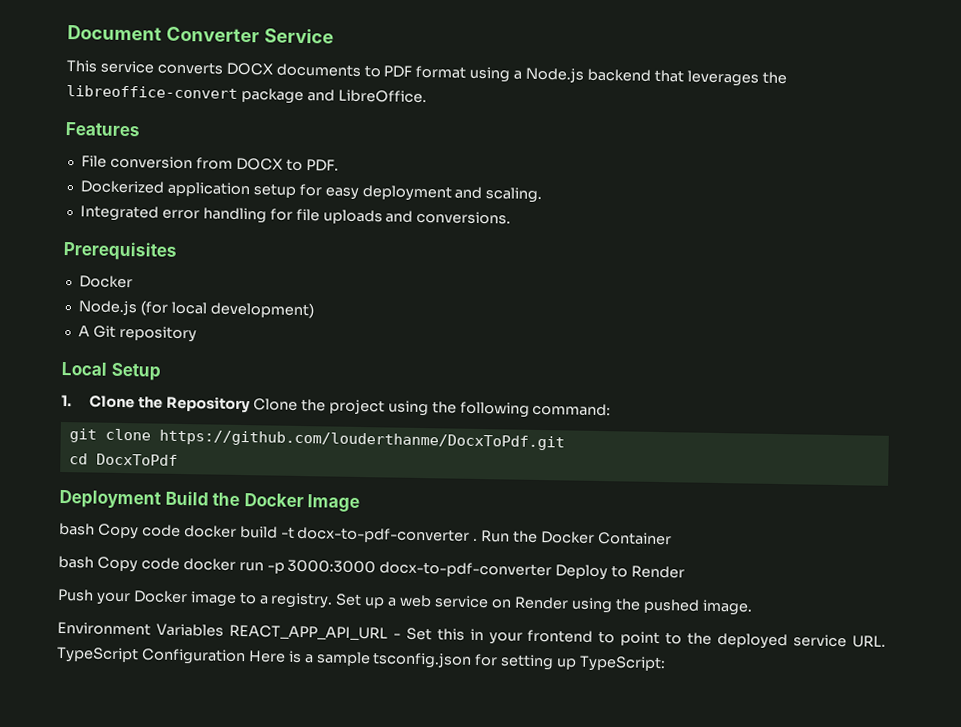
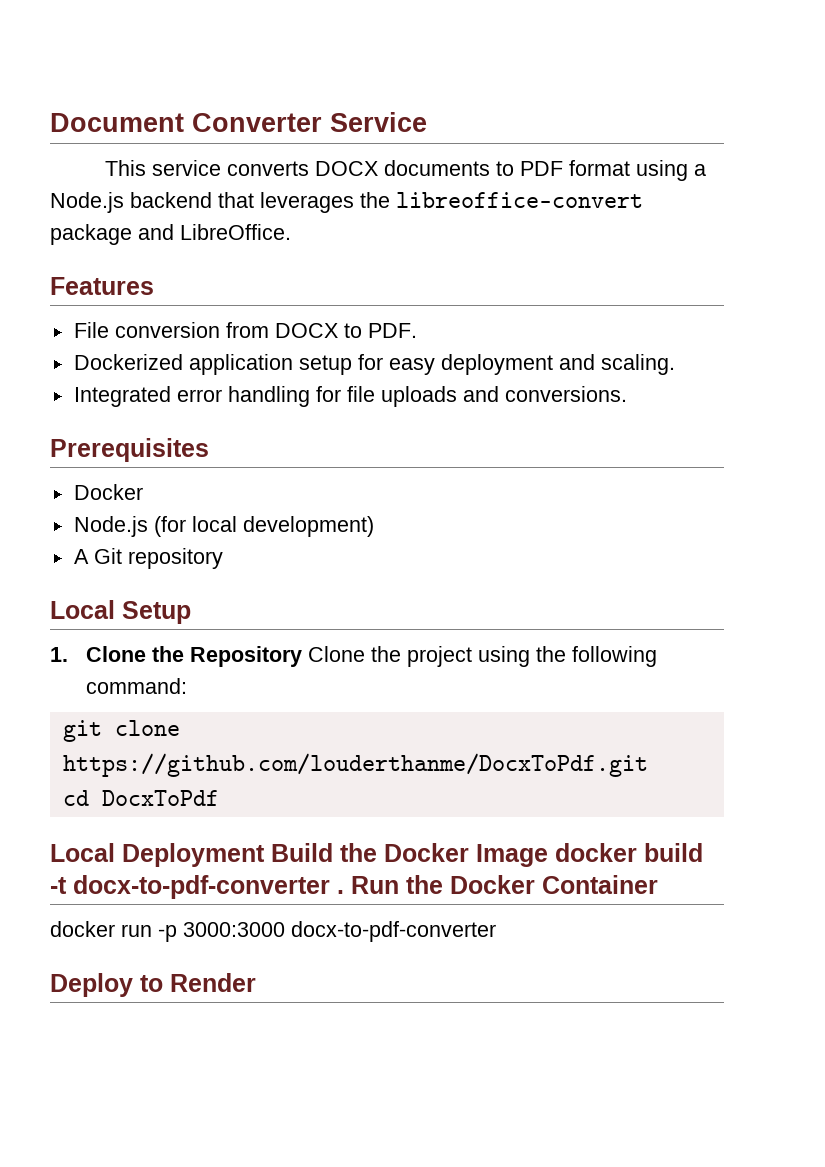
(178, 459) none -> [50,843,115,862] Local
[59,522,181,540] // bash Copy code -> (548, 855) none
[58,555,180,573] bash Copy code -> (658, 884) none
(553, 570) none -> (496, 931) //
[57,588,753,616] [57,621,886,650] [56,646,667,673] // Push your Docker image to a registry. Set up a web service on Render using the pushed image. // Environment Variables REACT_APP_API_URL - Set this in your frontend to point to the deployed service URL. TypeScript Configuration Here is a sample tsconfig.json for setting up TypeScript: -> (256, 982) none

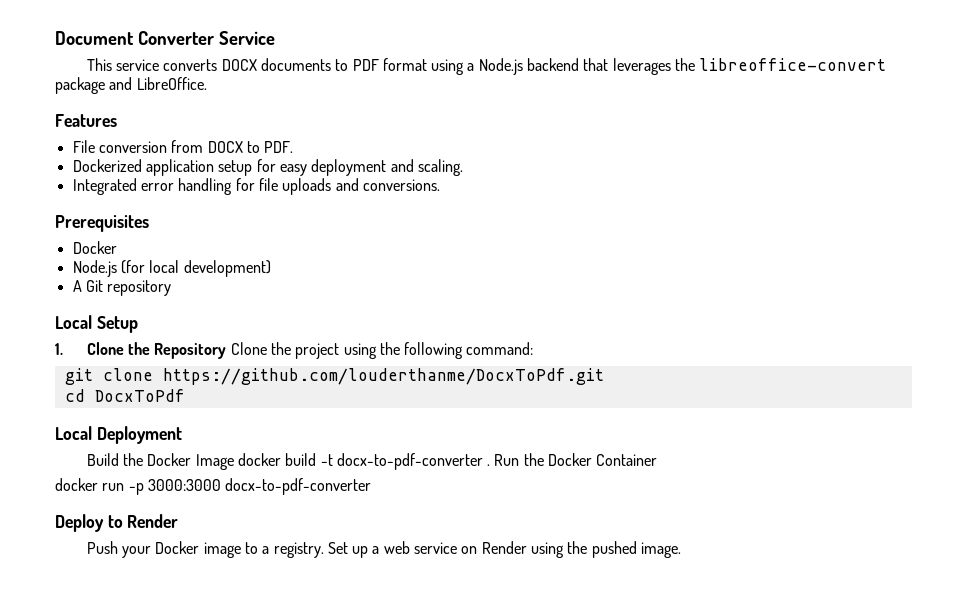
(265, 855) none -> (182, 435) //
(256, 982) none -> [86,541,682,558] // Push your Docker image to a registry. Set up a web service on Render using the pushed image.

